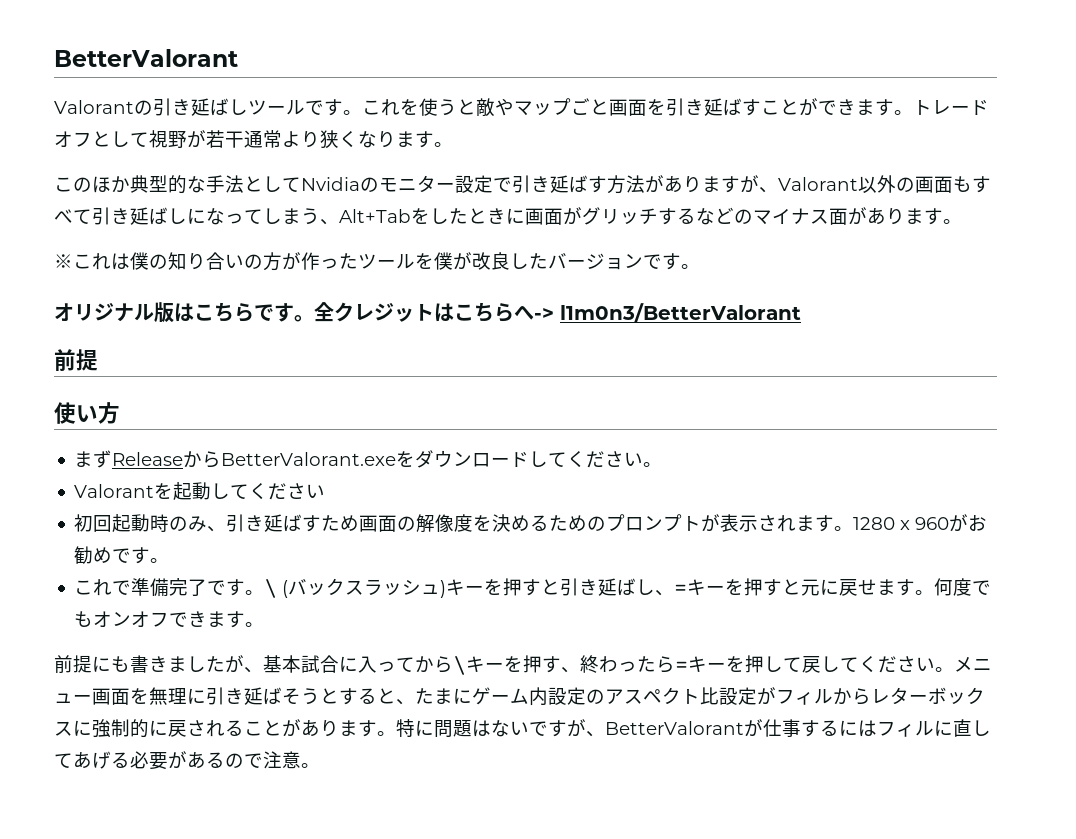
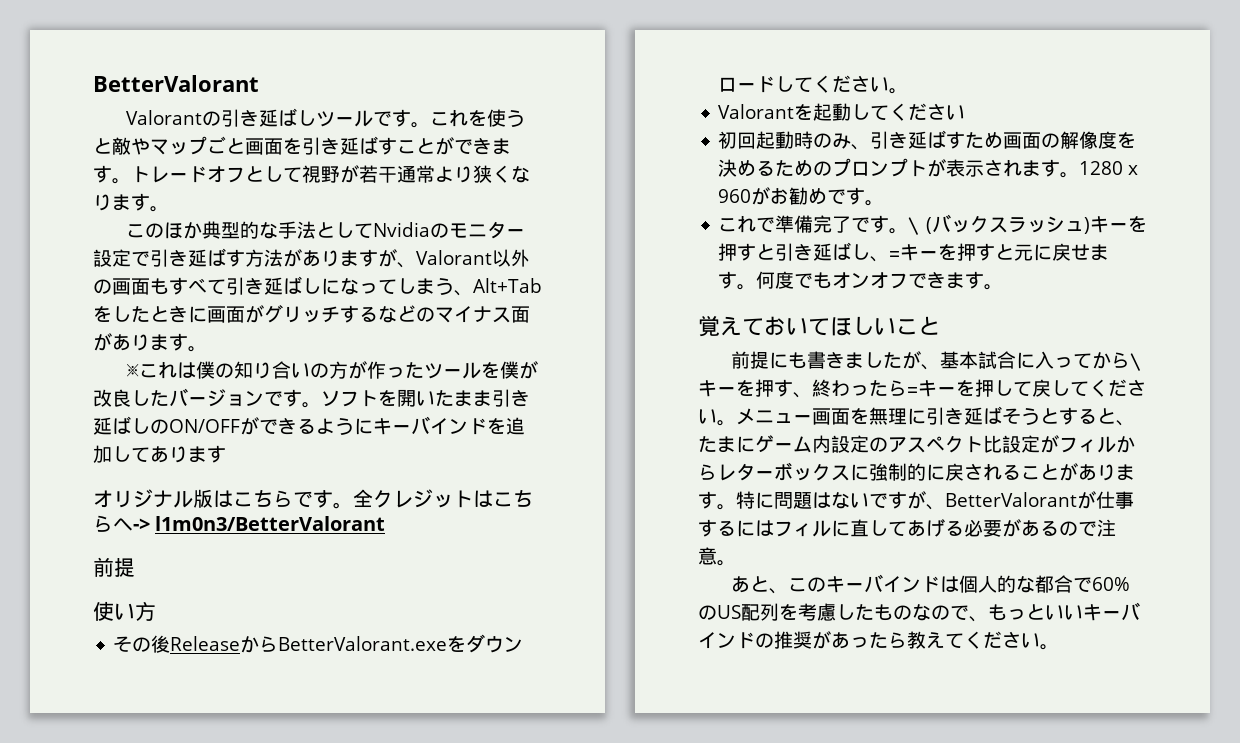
(700, 266) none -> [321,389,530,407] [93,416,525,435] [93,445,226,463] ソフトを開いたまま引き延ばしのON/OFFができるようにキーバインドを追加してあります
[74,450,113,468] まず -> [113,635,171,653] その後
(265, 624) none -> [698,316,940,337] // 覚えておいてほしいこと
(320, 765) none -> [731,574,1131,594] [698,602,1140,622] [698,631,1059,650] // あと、このキーバインドは個人的な都合で60%のUS配列を考慮したものなので、もっといいキーバインドの推奨があったら教えてください。

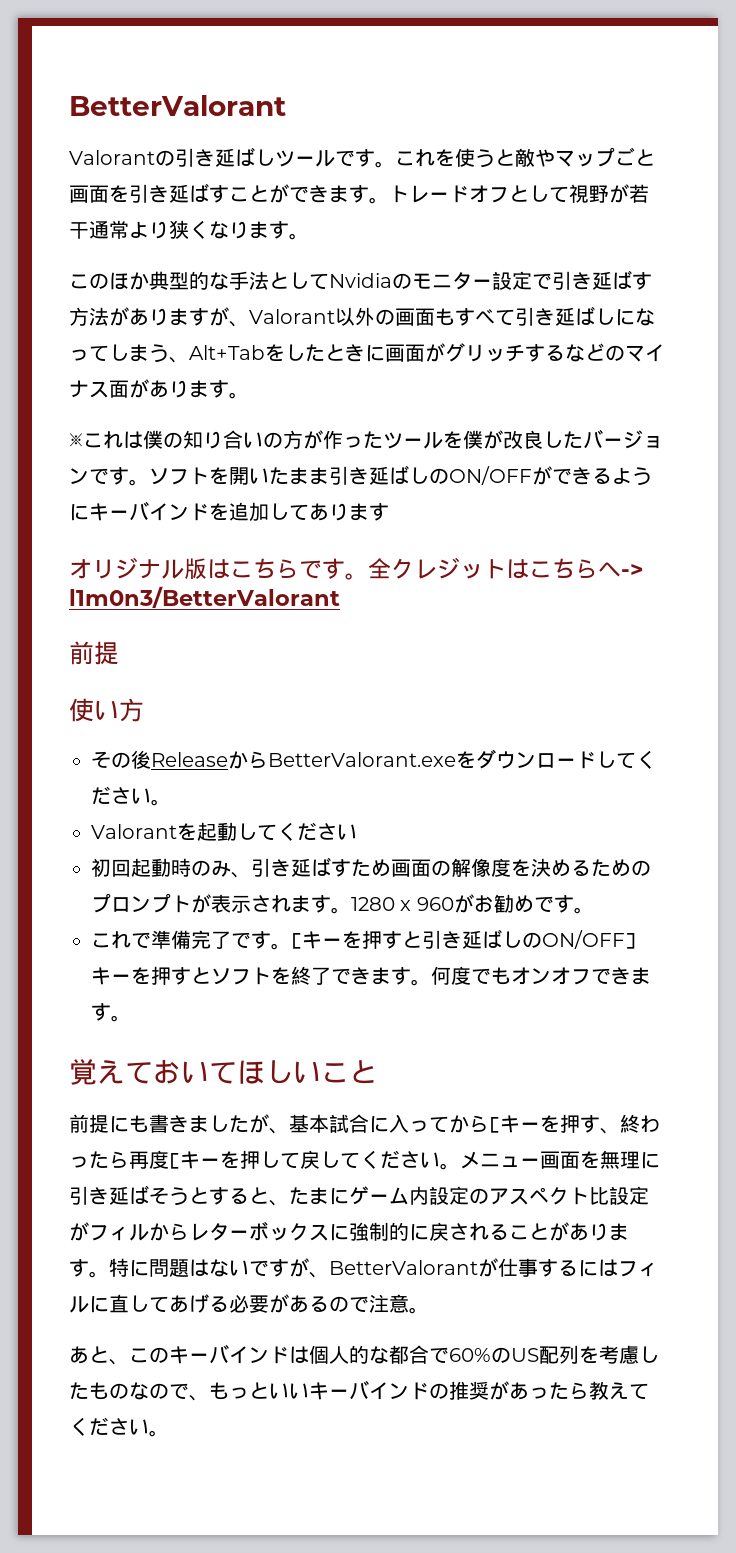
[908,214,1090,235] \ (バックスラッシュ) -> [291,933,302,949] [
[870,243,1091,262] 、=キーを押すと元に戻せ -> [522,930,636,949] [91,966,371,985] のON/OFF]キーを押すとソフトを終了でき
[1130,353,1142,371] \ -> [489,1117,500,1133] [
[907,387,918,395] = -> [129,1150,180,1169] 再度[

